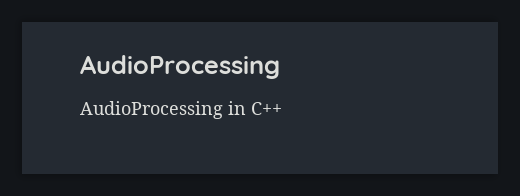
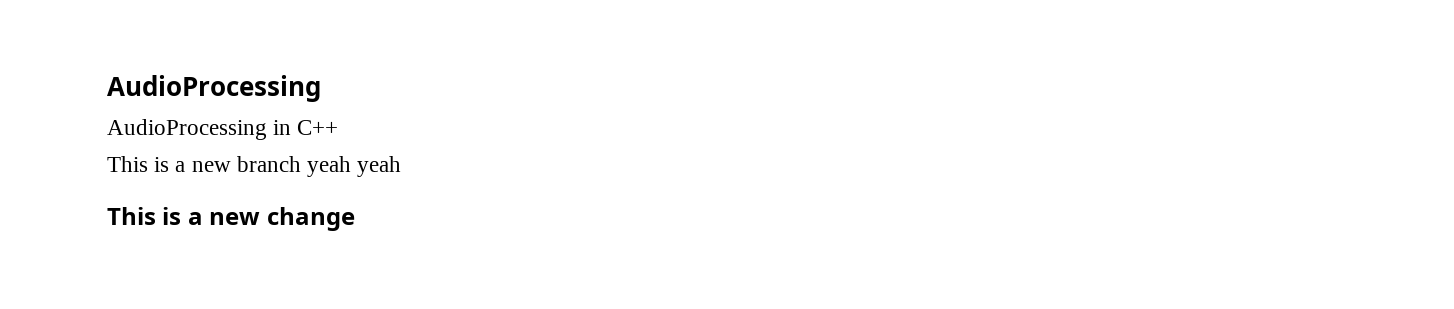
(282, 108) none -> [107,156,402,177] [107,207,355,231] // This is a new branch yeah yeah // This is a new change

